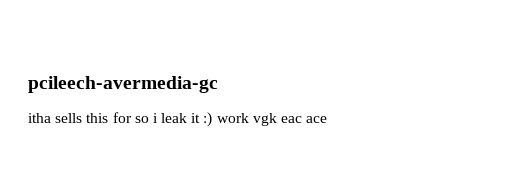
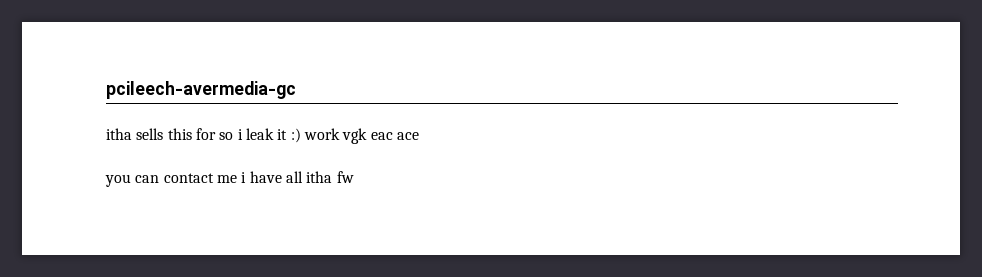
(328, 119) none -> [105,171,354,187] // you can contact me i have all itha fw

